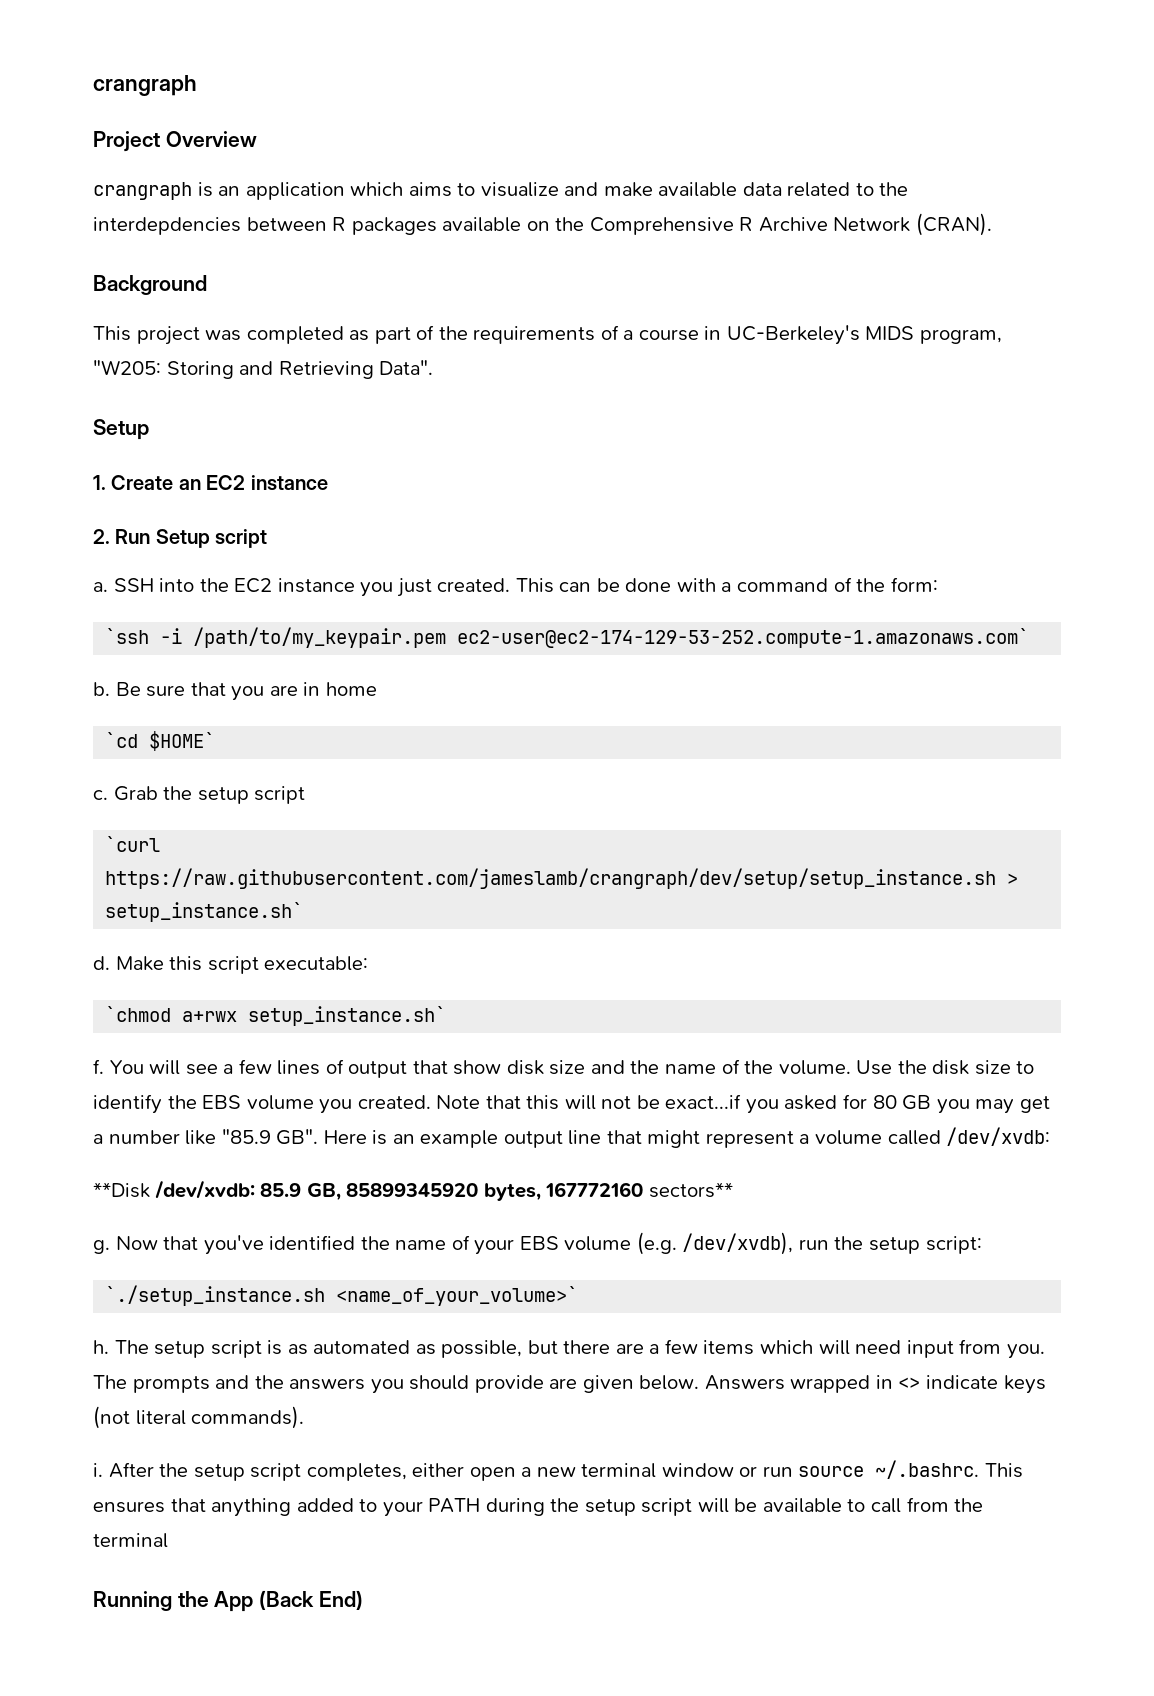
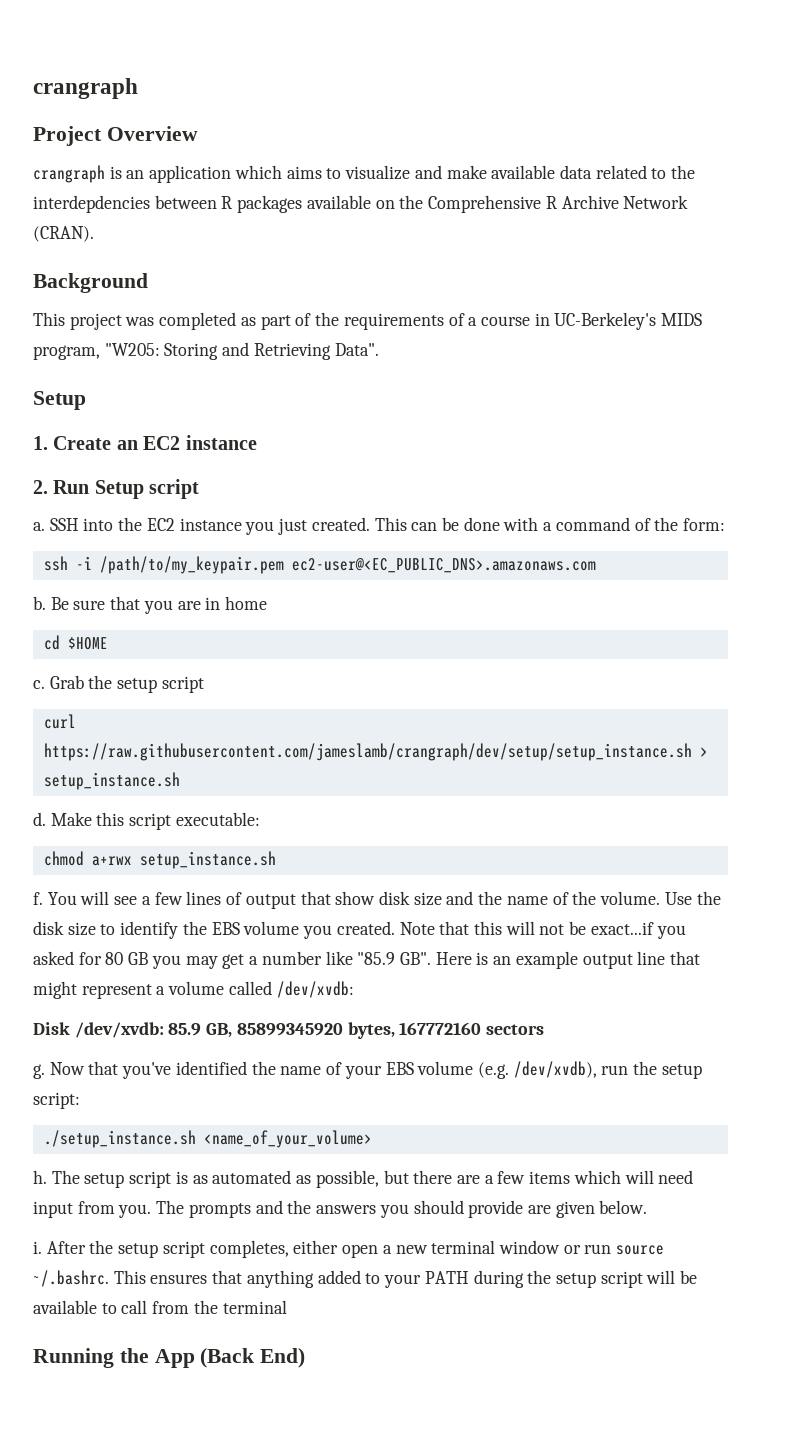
[105,628,150,644] `ssh -> [43,556,68,571] ssh
[457,628,1030,648] ec2-user@ec2-174-129-53-252.compute-1.amazonaws.com` -> [291,558,596,573] ec2-user@<EC_PUBLIC_DNS>.amazonaws.com
[105,731,216,751] `cd $HOME` -> [43,635,108,650] cd $HOME
[105,836,161,852] `curl -> [43,714,76,729] curl
[105,902,304,922] setup_instance.sh` -> [43,772,180,790] setup_instance.sh
[105,1006,447,1026] `chmod a+rwx setup_instance.sh` -> [43,851,276,869] chmod a+rwx setup_instance.sh
[93,1182,150,1198] **Disk -> [33,1022,70,1035] Disk
[648,1182,733,1198] sectors** -> [486,1024,545,1035] sectors
[105,1285,579,1306] `./setup_instance.sh <name_of_your_volume>` -> [43,1130,372,1148] ./setup_instance.sh <name_of_your_volume>
[704,1375,1046,1394] [93,1406,305,1429] Answers wrapped in <> indicate keys (not literal commands). -> (648, 1207) none

